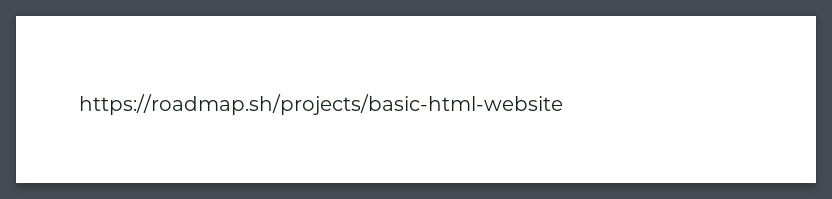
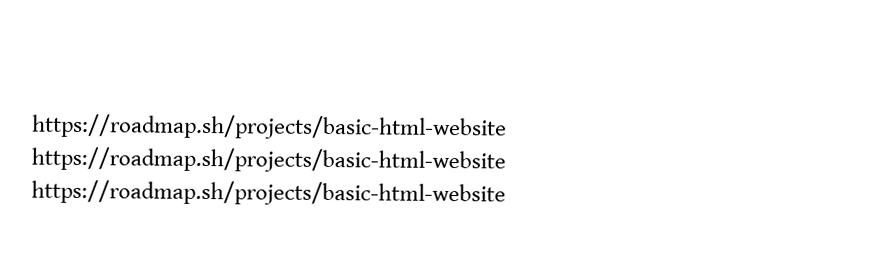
[79,94,563,115] https://roadmap.sh/projects/basic-html-website -> [31,113,507,141] [31,146,506,174] [31,179,506,207] https://roadmap.sh/projects/basic-html-website https://roadmap.sh/projects/basic-html-website https://roadmap.sh/projects/basic-html-website

